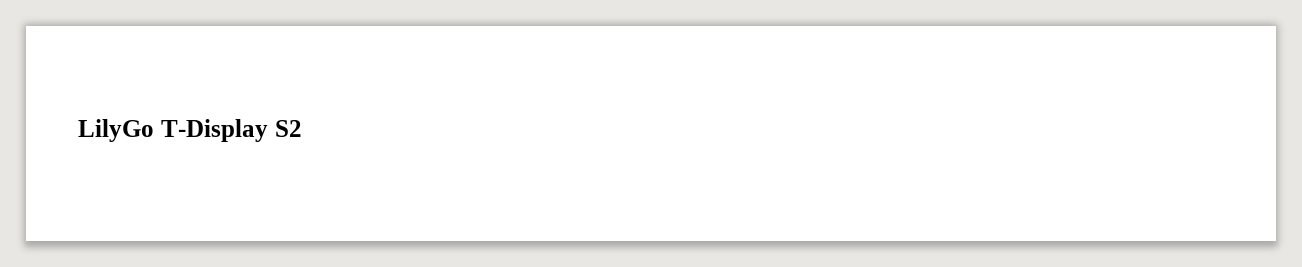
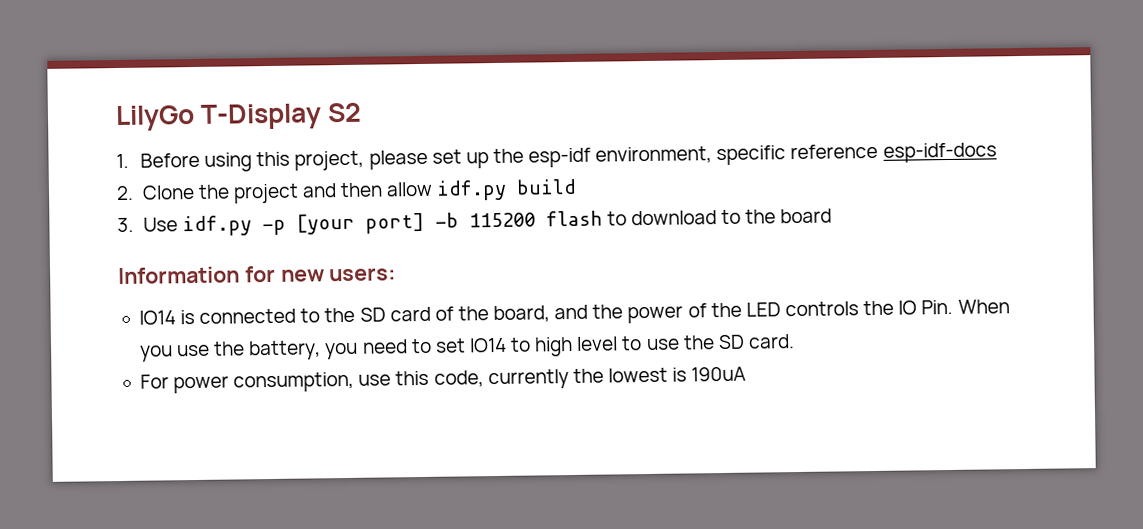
(302, 128) none -> [116,142,997,172] [116,178,578,204] [117,208,833,237] [118,265,397,285] [138,299,1010,325] [139,334,795,362] [139,366,747,394] // 1. Before using this project, please set up the esp-idf environment, specific reference esp-idf-docs // 2. Clone the project and then allow idf.py build // 3. Use idf.py -p [your port] -b 115200 flash to download to the board // Information for new users: // IO14 is connected to the SD card of the board, and the power of the LED controls the IO Pin. When you use the battery, you need to set IO14 to high level to use the SD card. // For power consumption, use this code, currently the lowest is 190uA

